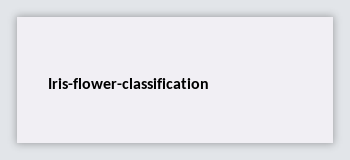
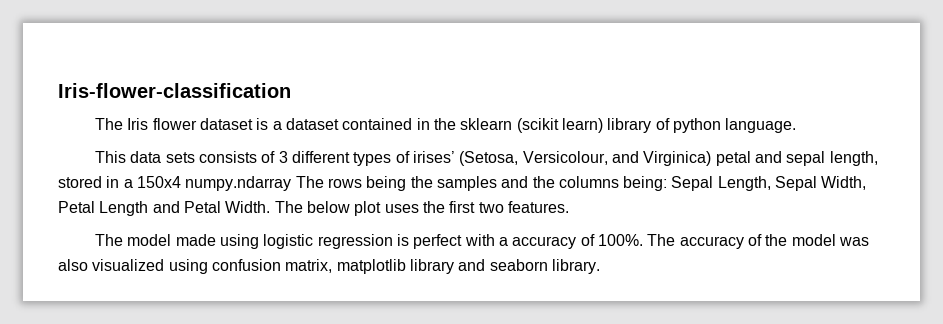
(209, 83) none -> [95,118,797,133] [95,151,878,166] [58,176,867,191] [58,201,569,216] [95,234,869,249] [58,259,600,274] // The Iris flower dataset is a dataset contained in the sklearn (scikit learn) library of python language. // This data sets consists of 3 different types of irises’ (Setosa, Versicolour, and Virginica) petal and sepal length, stored in a 150x4 numpy.ndarray The rows being the samples and the columns being: Sepal Length, Sepal Width, Petal Length and Petal Width. The below plot uses the first two features. // The model made using logistic regression is perfect with a accuracy of 100%. The accuracy of the model was also visualized using confusion matrix, matplotlib library and seaborn library.

